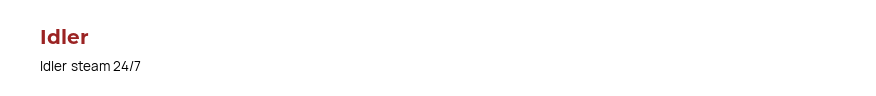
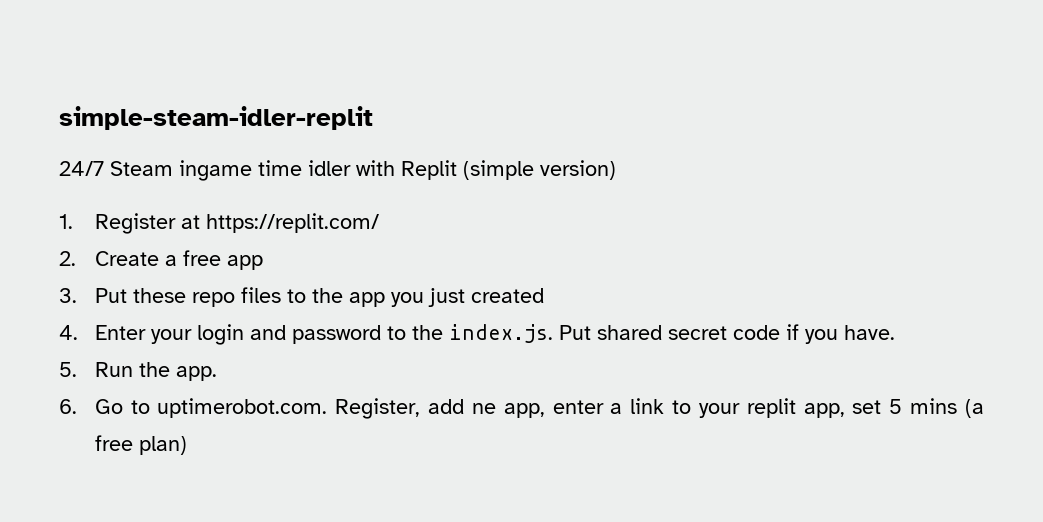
[40,29,89,44] [40,61,142,71] Idler // Idler steam 24/7 -> [59,106,373,130] [59,160,616,181] [59,213,379,234] [59,250,263,270] [59,287,544,307] [59,324,895,345] [59,362,217,381] [59,398,984,419] [94,435,187,455] simple-steam-idler-replit // 24/7 Steam ingame time idler with Replit (simple version) // 1. Register at https://replit.com/ // 2. Create a free app // 3. Put these repo files to the app you just created // 4. Enter your login and password to the index.js. Put shared secret code if you have. // 5. Run the app. // 6. Go to uptimerobot.com. Register, add ne app, enter a link to your replit app, set 5 mins (a free plan)

